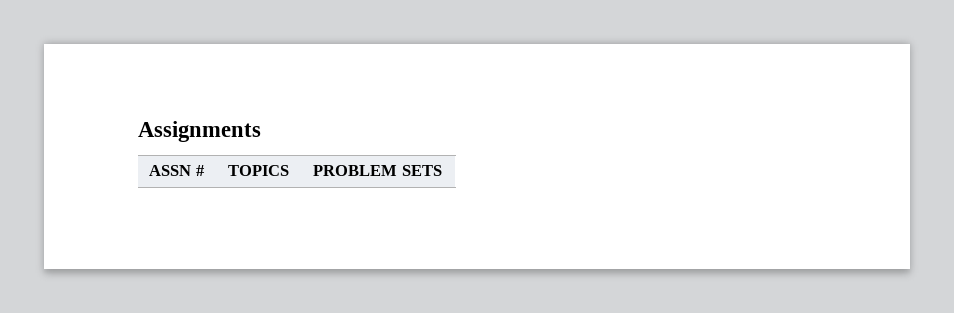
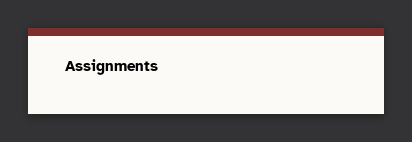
[149,165,205,176] [228,165,290,176] [313,165,442,176] // ASSN # | TOPICS | PROBLEM SETS -> (158, 67) none

